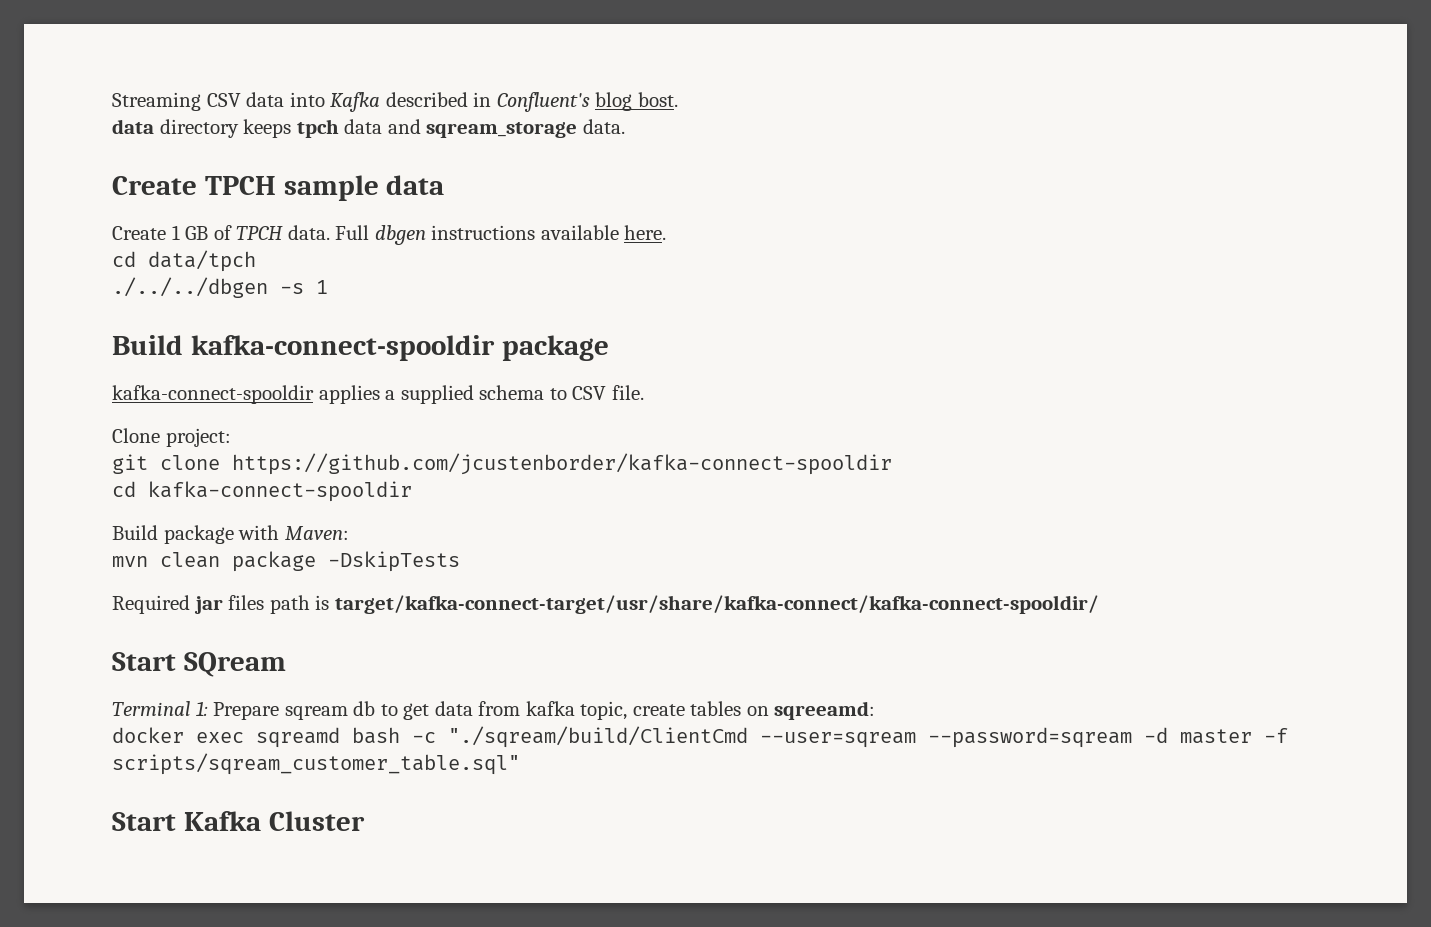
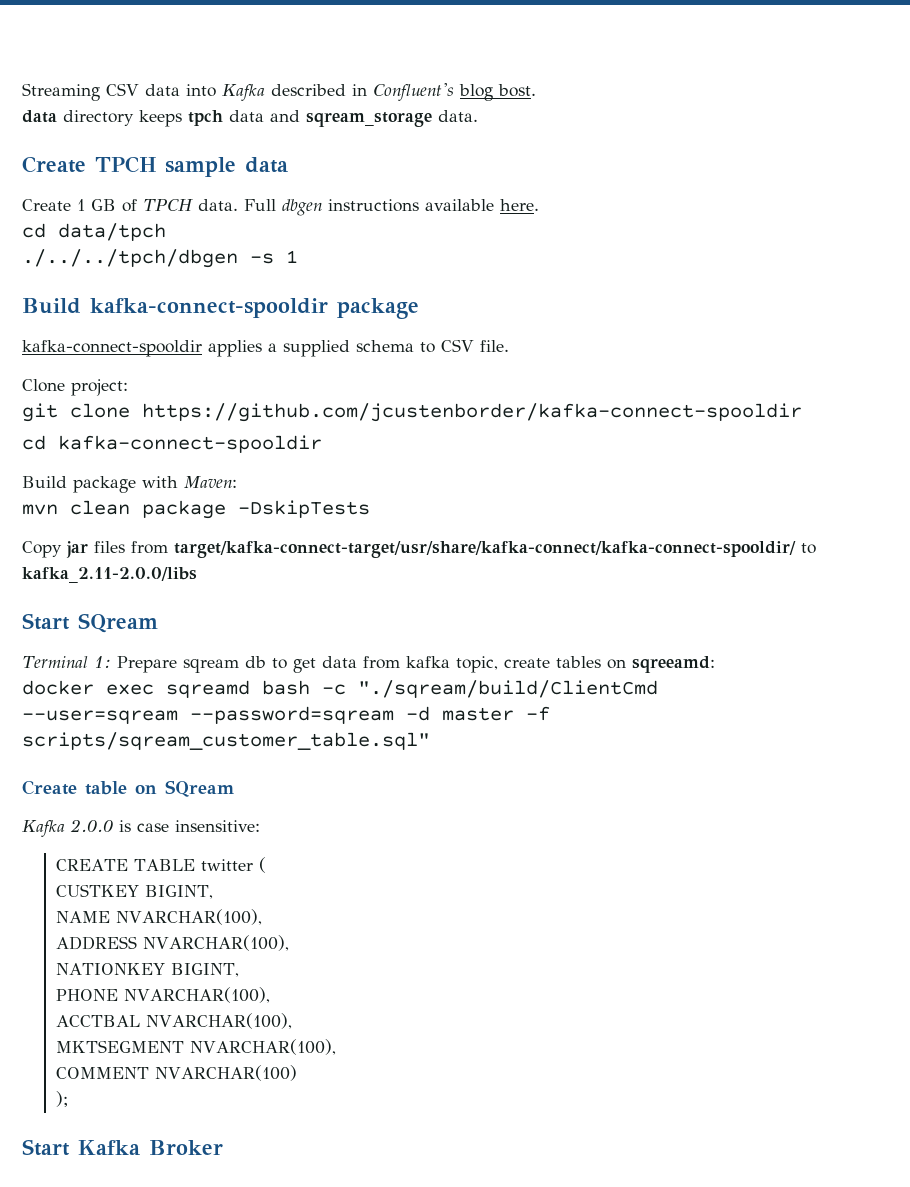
[112,277,268,298] ./../../dbgen -> [22,249,238,268] ./../../tpch/dbgen
[112,595,190,614] Required -> [22,541,62,558] Copy
[269,595,330,614] path is -> [131,541,168,554] from
(1099, 604) none -> [801,543,816,554] [22,567,197,583] to kafka_2.11-2.0.0/libs
(520, 764) none -> [22,780,234,797] [22,819,260,837] [55,857,266,873] [55,884,213,899] [55,909,262,925] [55,935,289,951] [55,963,239,977] [55,987,270,1003] [55,1013,292,1029] [55,1039,336,1055] [55,1065,297,1081] [55,1091,68,1107] // Create table on SQream // Kafka 2.0.0 is case insensitive: // CREATE TABLE twitter ( // CUSTKEY BIGINT, // NAME NVARCHAR(100), // ADDRESS NVARCHAR(100), // NATIONKEY BIGINT, // PHONE NVARCHAR(100), // ACCTBAL NVARCHAR(100), // MKTSEGMENT NVARCHAR(100), // COMMENT NVARCHAR(100) // );
[268,811,365,831] Cluster -> [149,1140,223,1155] Broker

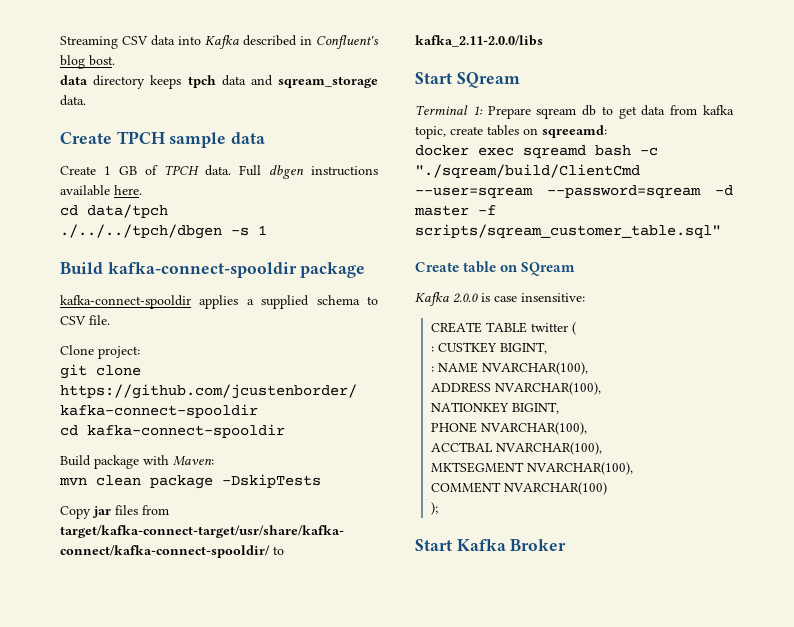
(266, 865) none -> [430,346,434,352] :
(213, 892) none -> [430,366,434,372] :

